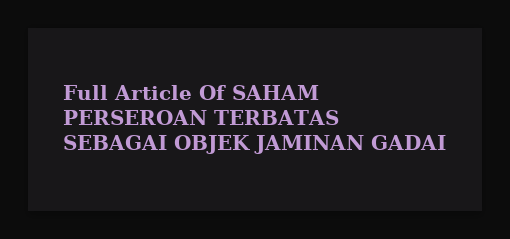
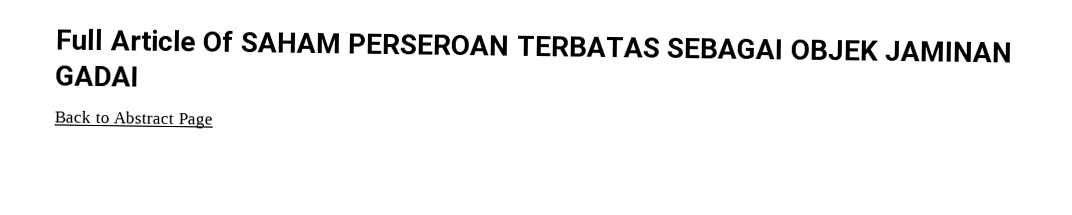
(446, 142) none -> [54,110,213,129] // Back to Abstract Page

